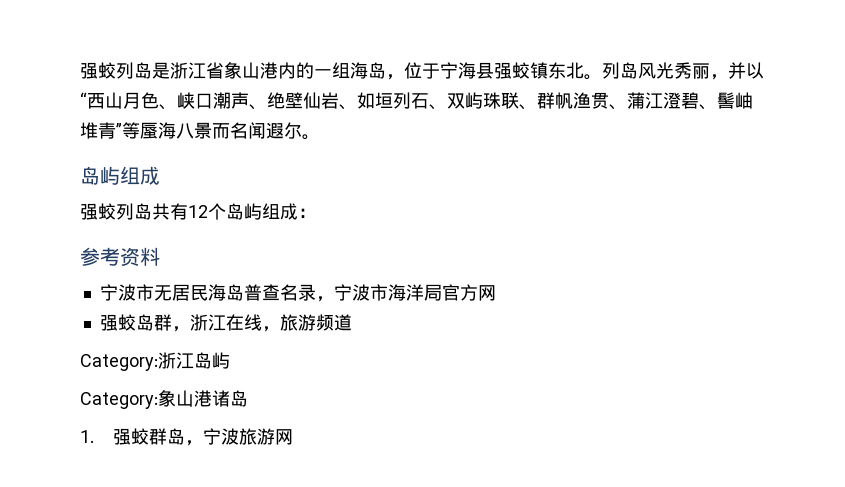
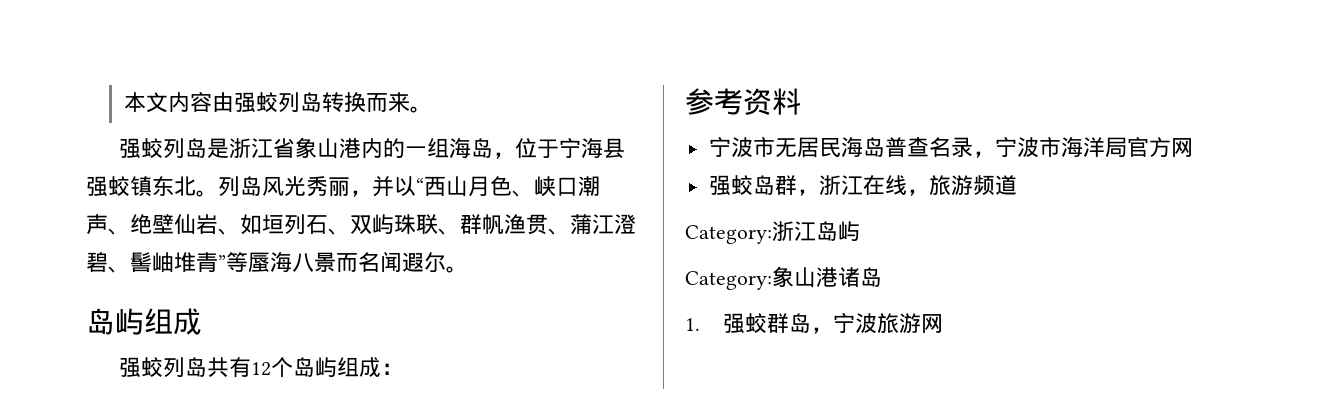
(80, 70) none -> [123,92,432,113] 本文内容由强蛟列岛转换而来。 //

